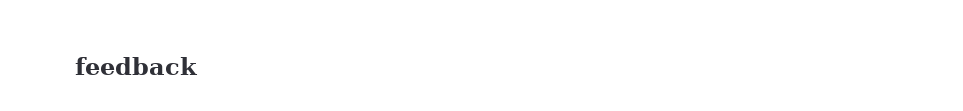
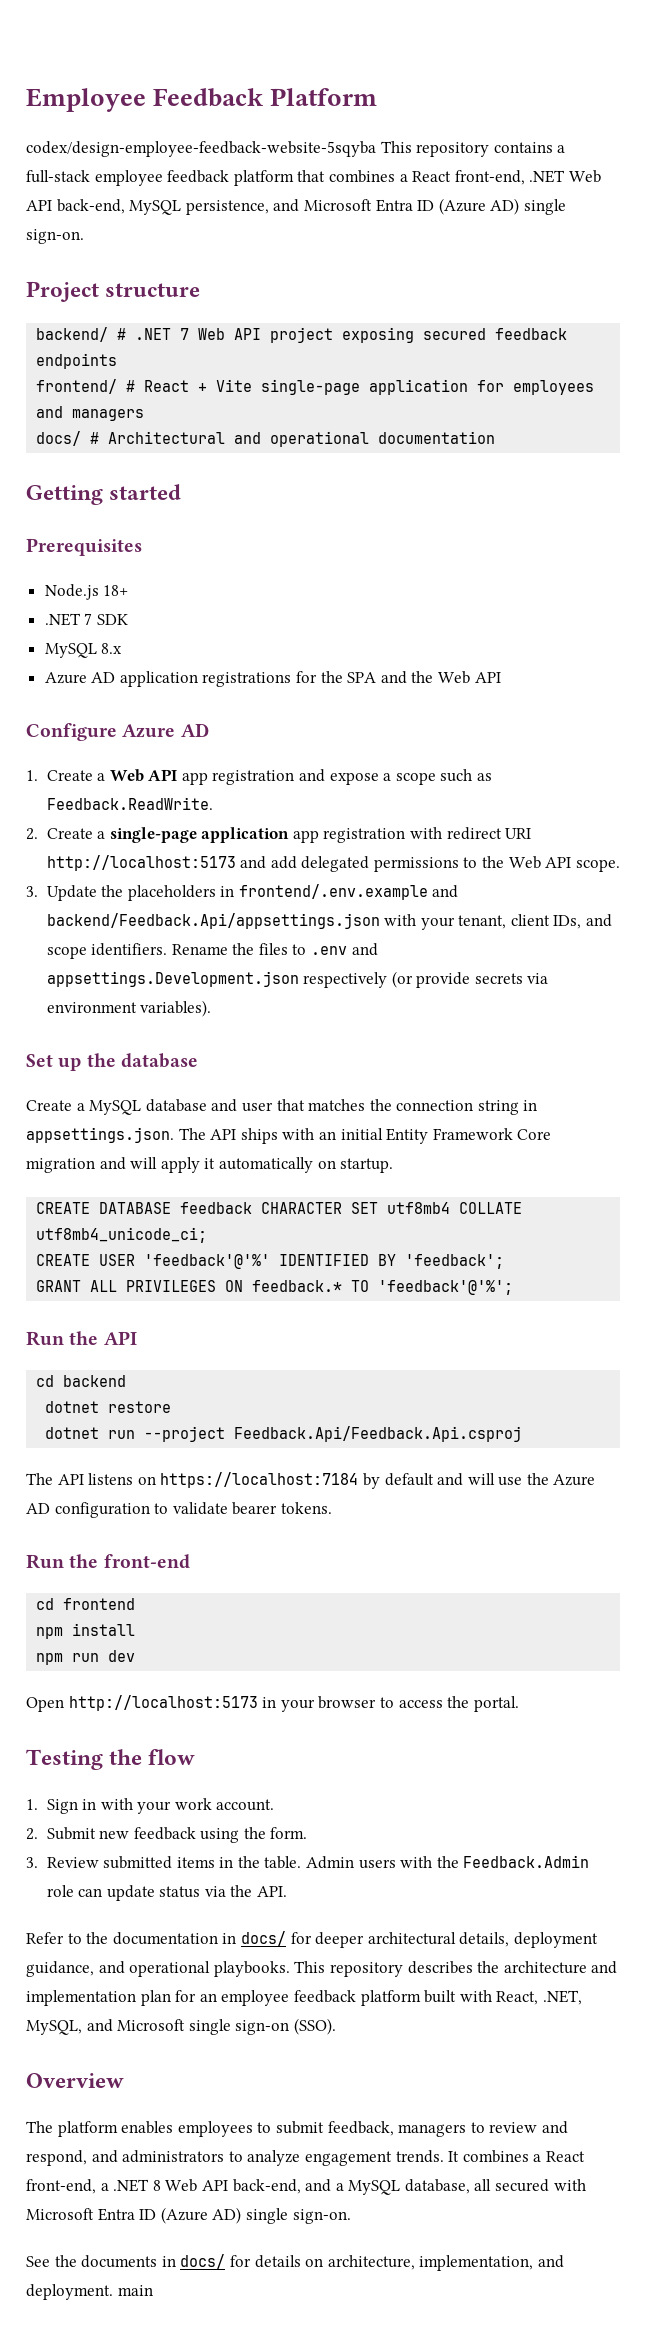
[75,57,198,75] feedback -> [26,88,378,112] [26,141,566,157] [26,170,601,186] [26,198,566,215] [26,229,84,244] [26,281,201,302] [36,327,568,343] [36,353,118,369] [36,379,595,395] [36,406,145,421] [36,431,496,447] [26,484,182,505] [26,538,142,556] [44,584,129,600] [44,613,128,626] [44,643,123,658] [44,671,501,687] [26,723,209,741] [26,769,492,785] [46,797,213,810] [26,827,532,843] [46,855,620,872] [26,884,459,901] [46,913,613,930] [46,943,378,959] [46,971,549,988] [46,1000,212,1017] [26,1053,198,1071] [26,1099,538,1115] [26,1127,552,1144] [26,1157,394,1173] [36,1202,523,1214] [36,1227,208,1243] [36,1254,505,1269] [36,1280,514,1295] [26,1331,137,1346] [36,1375,127,1387] [45,1401,172,1413] [45,1426,523,1442] [26,1472,596,1489] [26,1502,332,1518] [26,1554,190,1569] [36,1598,136,1610] [36,1623,136,1639] [36,1650,136,1665] [26,1695,519,1712] [26,1749,196,1770] [26,1798,275,1814] [26,1827,308,1843] [26,1855,590,1869] [46,1885,288,1901] [26,1931,598,1948] [26,1961,618,1977] [26,1990,582,2006] [26,2018,336,2035] [26,2073,124,2088] [26,2121,568,2137] [26,2150,585,2166] [26,2179,586,2195] [26,2207,351,2224] [26,2254,564,2271] [26,2284,153,2300] Employee Feedback Platform // codex/design-employee-feedback-website-5sqyba This repository contains a full-stack employee feedback platform that combines a React front-end, .NET Web API back-end, MySQL persistence, and Microsoft Entra ID (Azure AD) single sign-on. // Project structure // backend/ # .NET 7 Web API project exposing secured feedback endpoints // frontend/ # React + Vite single-page application for employees and managers // docs/ # Architectural and operational documentation // Getting started // Prerequisites // Node.js 18+ // .NET 7 SDK // MySQL 8.x // Azure AD application registrations for the SPA and the Web API // Configure Azure AD // 1. Create a Web API app registration and expose a scope such as Feedback.ReadWrite. // 2. Create a single-page application app registration with redirect URI http://localhost:5173 and add delegated permissions to the Web API scope. // 3. Update the placeholders in frontend/.env.example and backend/Feedback.Api/appsettings.json with your tenant, client IDs, and scope identifiers. Rename the files to .env and appsettings.Development.json respectively (or provide secrets via environment variables). // Set up the database // Create a MySQL database and user that matches the connection string in appsettings.json. The API ships with an initial Entity Framework Core migration and will apply it automatically on startup. // CREATE DATABASE feedback CHARACTER SET utf8mb4 COLLATE utf8mb4_unicode_ci; // CREATE USER 'feedback'@'%' IDENTIFIED BY 'feedback'; // GRANT ALL PRIVILEGES ON feedback.* TO 'feedback'@'%'; // Run the API // cd backend // dotnet restore // dotnet run --project Feedback.Api/Feedback.Api.csproj // The API listens on https://localhost:7184 by default and will use the Azure AD configuration to validate bearer tokens. // Run the front-end // cd frontend // npm install // npm run dev // Open http://localhost:5173 in your browser to access the portal. // Testing the flow // 1. Sign in with your work account. // 2. Submit new feedback using the form. // 3. Review submitted items in the table. Admin users with the Feedback.Admin role can update status via the API. // Refer to the documentation in docs/ for deeper architectural details, deployment guidance, and operational playbooks. This repository describes the architecture and implementation plan for an employee feedback platform built with React, .NET, MySQL, and Microsoft single sign-on (SSO). // Overview // The platform enables employees to submit feedback, managers to review and respond, and administrators to analyze engagement trends. It combines a React front-end, a .NET 8 Web API back-end, and a MySQL database, all secured with Microsoft Entra ID (Azure AD) single sign-on. // See the documents in docs/ for details on architecture, implementation, and deployment. main

